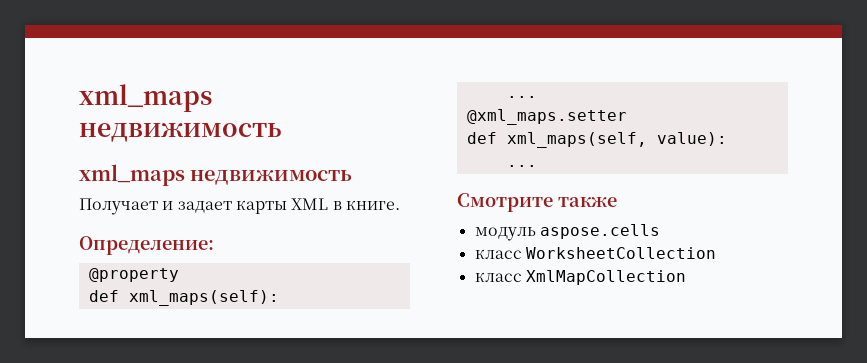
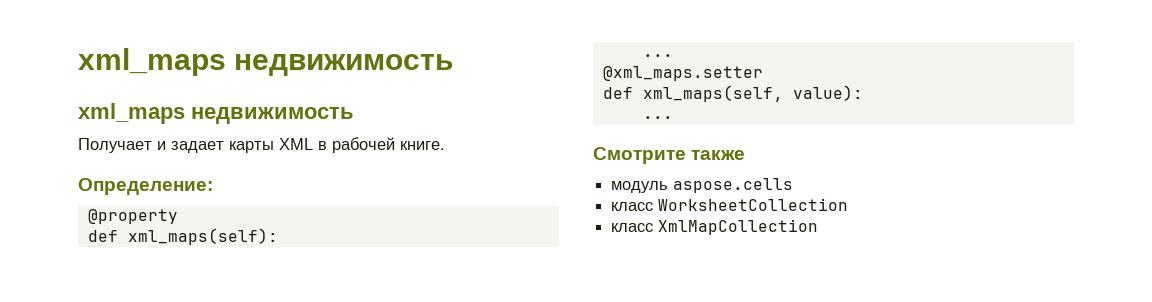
(342, 205) none -> [332,137,395,153] рабочей

